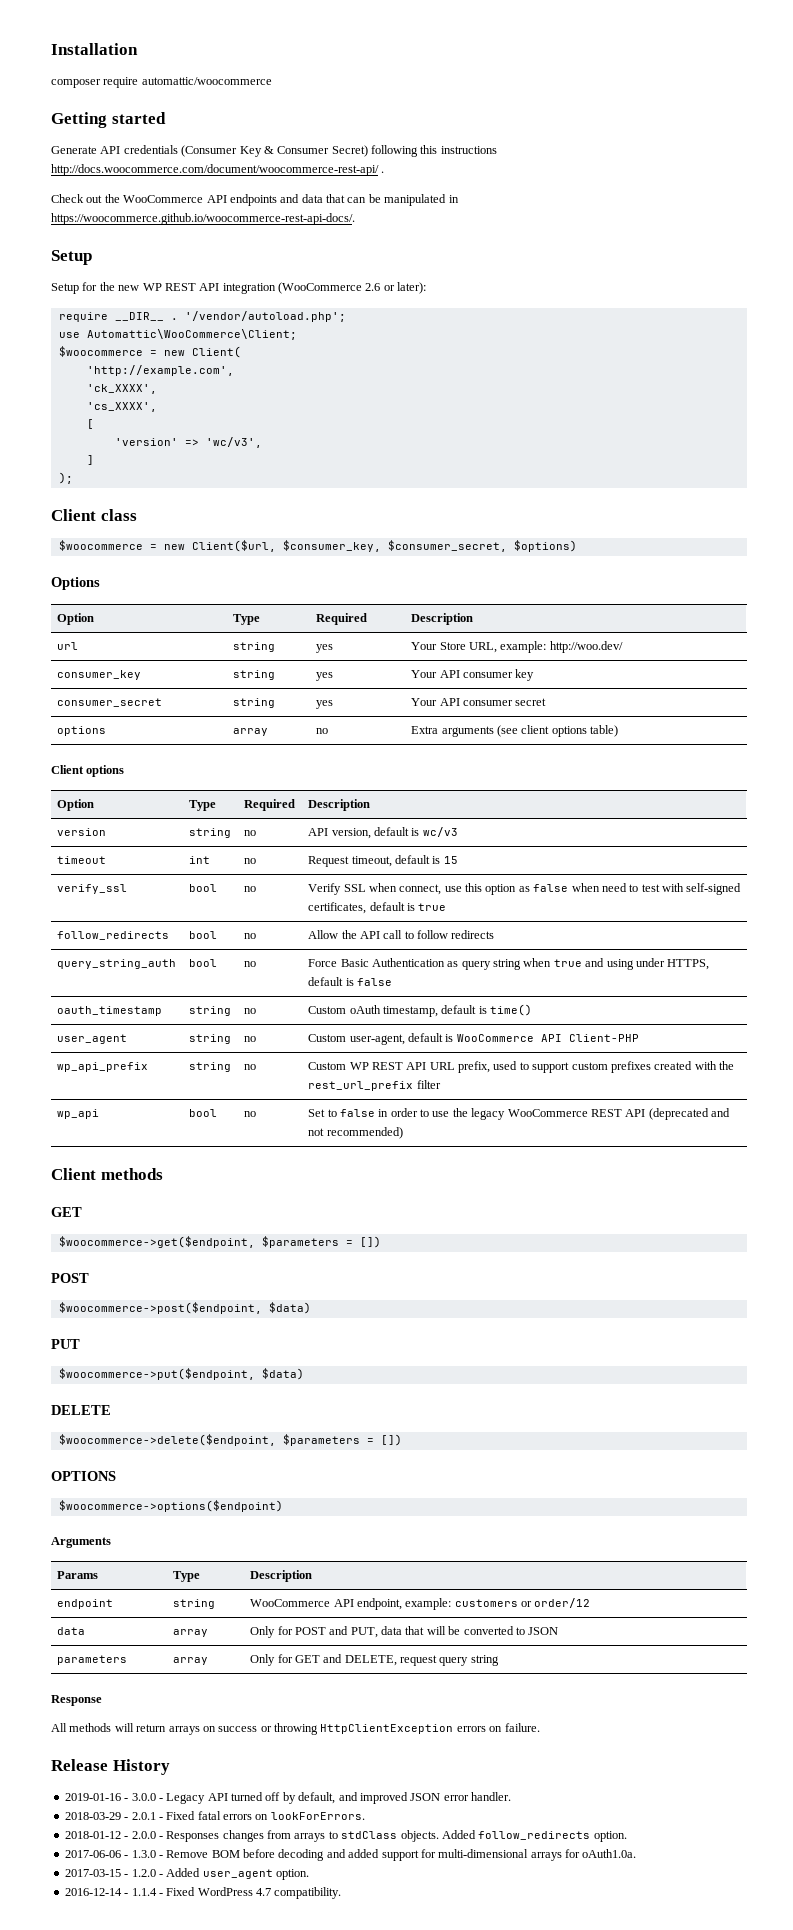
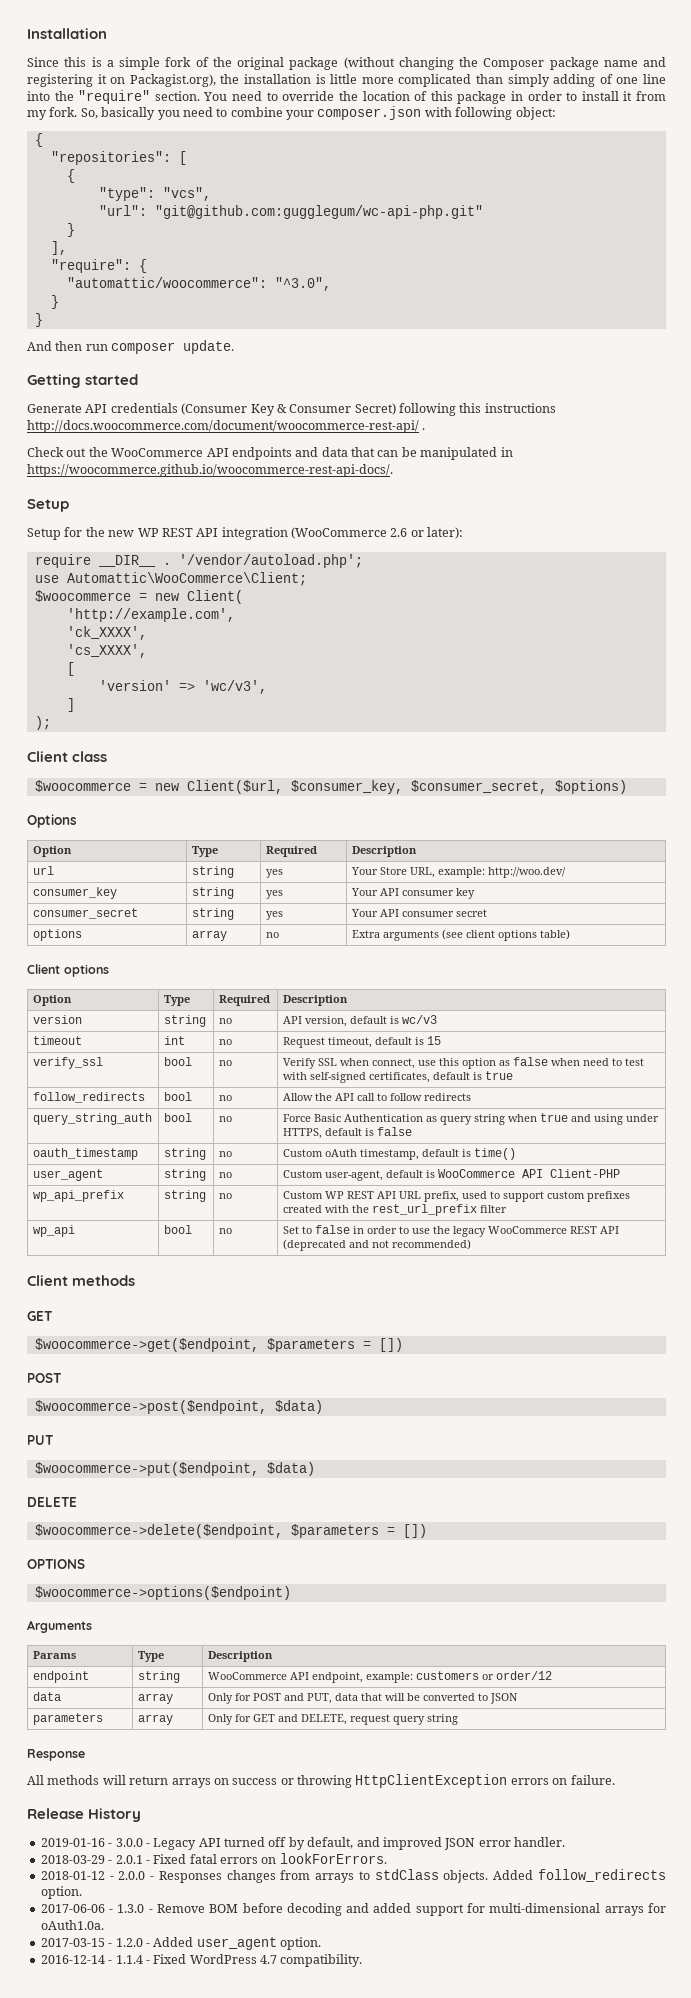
[51,77,272,88] composer require automattic/woocommerce -> [27,57,666,70] [27,74,667,87] [27,90,666,104] [27,106,556,120] [34,133,43,147] [50,151,187,165] [66,169,75,183] [98,187,211,201] [98,205,483,219] [66,223,75,237] [50,241,67,255] [50,259,147,273] [66,277,331,291] [50,295,59,309] [34,313,43,327] [27,340,235,354] Since this is a simple fork of the original package (without changing the Composer package name and registering it on Packagist.org), the installation is little more complicated than simply adding of one line into the "require" section. You need to override the location of this package in order to install it from my fork. So, basically you need to combine your composer.json with following object: // { // "repositories": [ // { // "type": "vcs", // "url": "git@github.com:gugglegum/wc-api-php.git" // } // ], // "require": { // "automattic/woocommerce": "^3.0", // } // } // And then run composer update.

